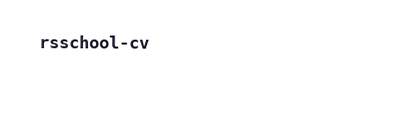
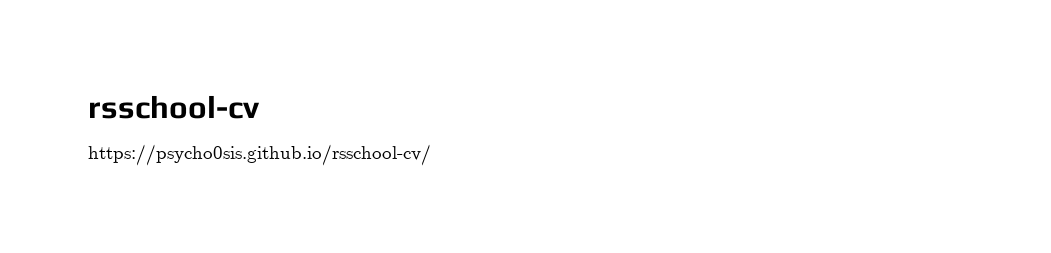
(150, 42) none -> [88,144,431,166] // https://psycho0sis.github.io/rsschool-cv/

